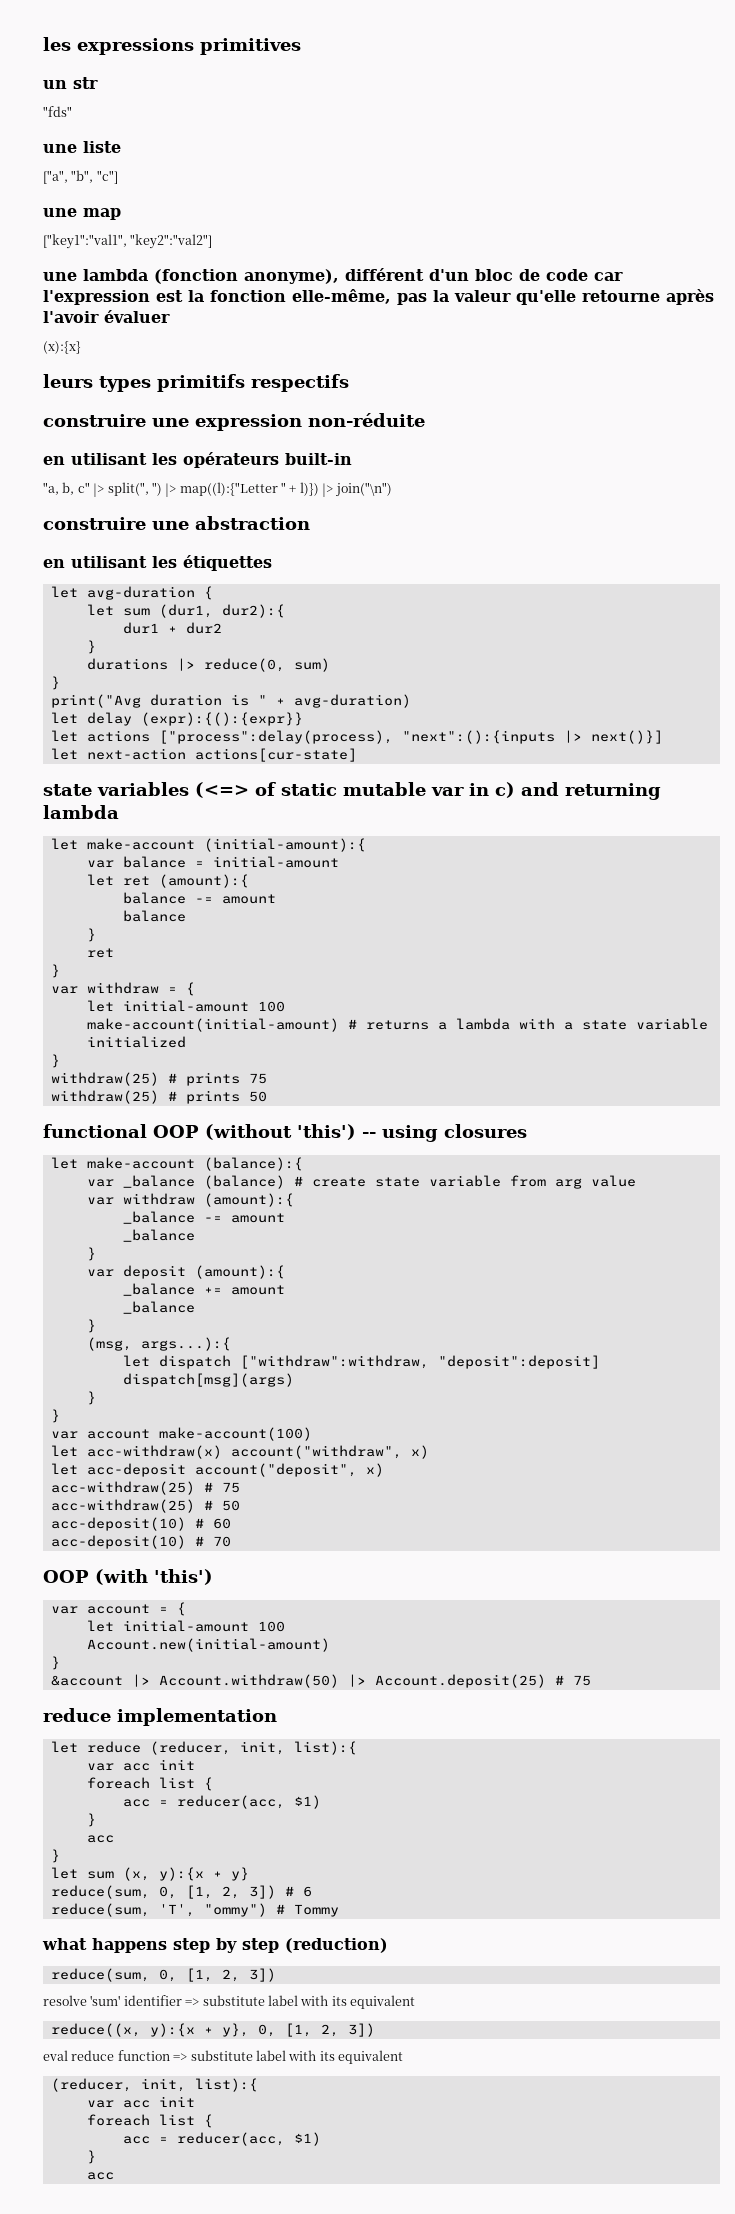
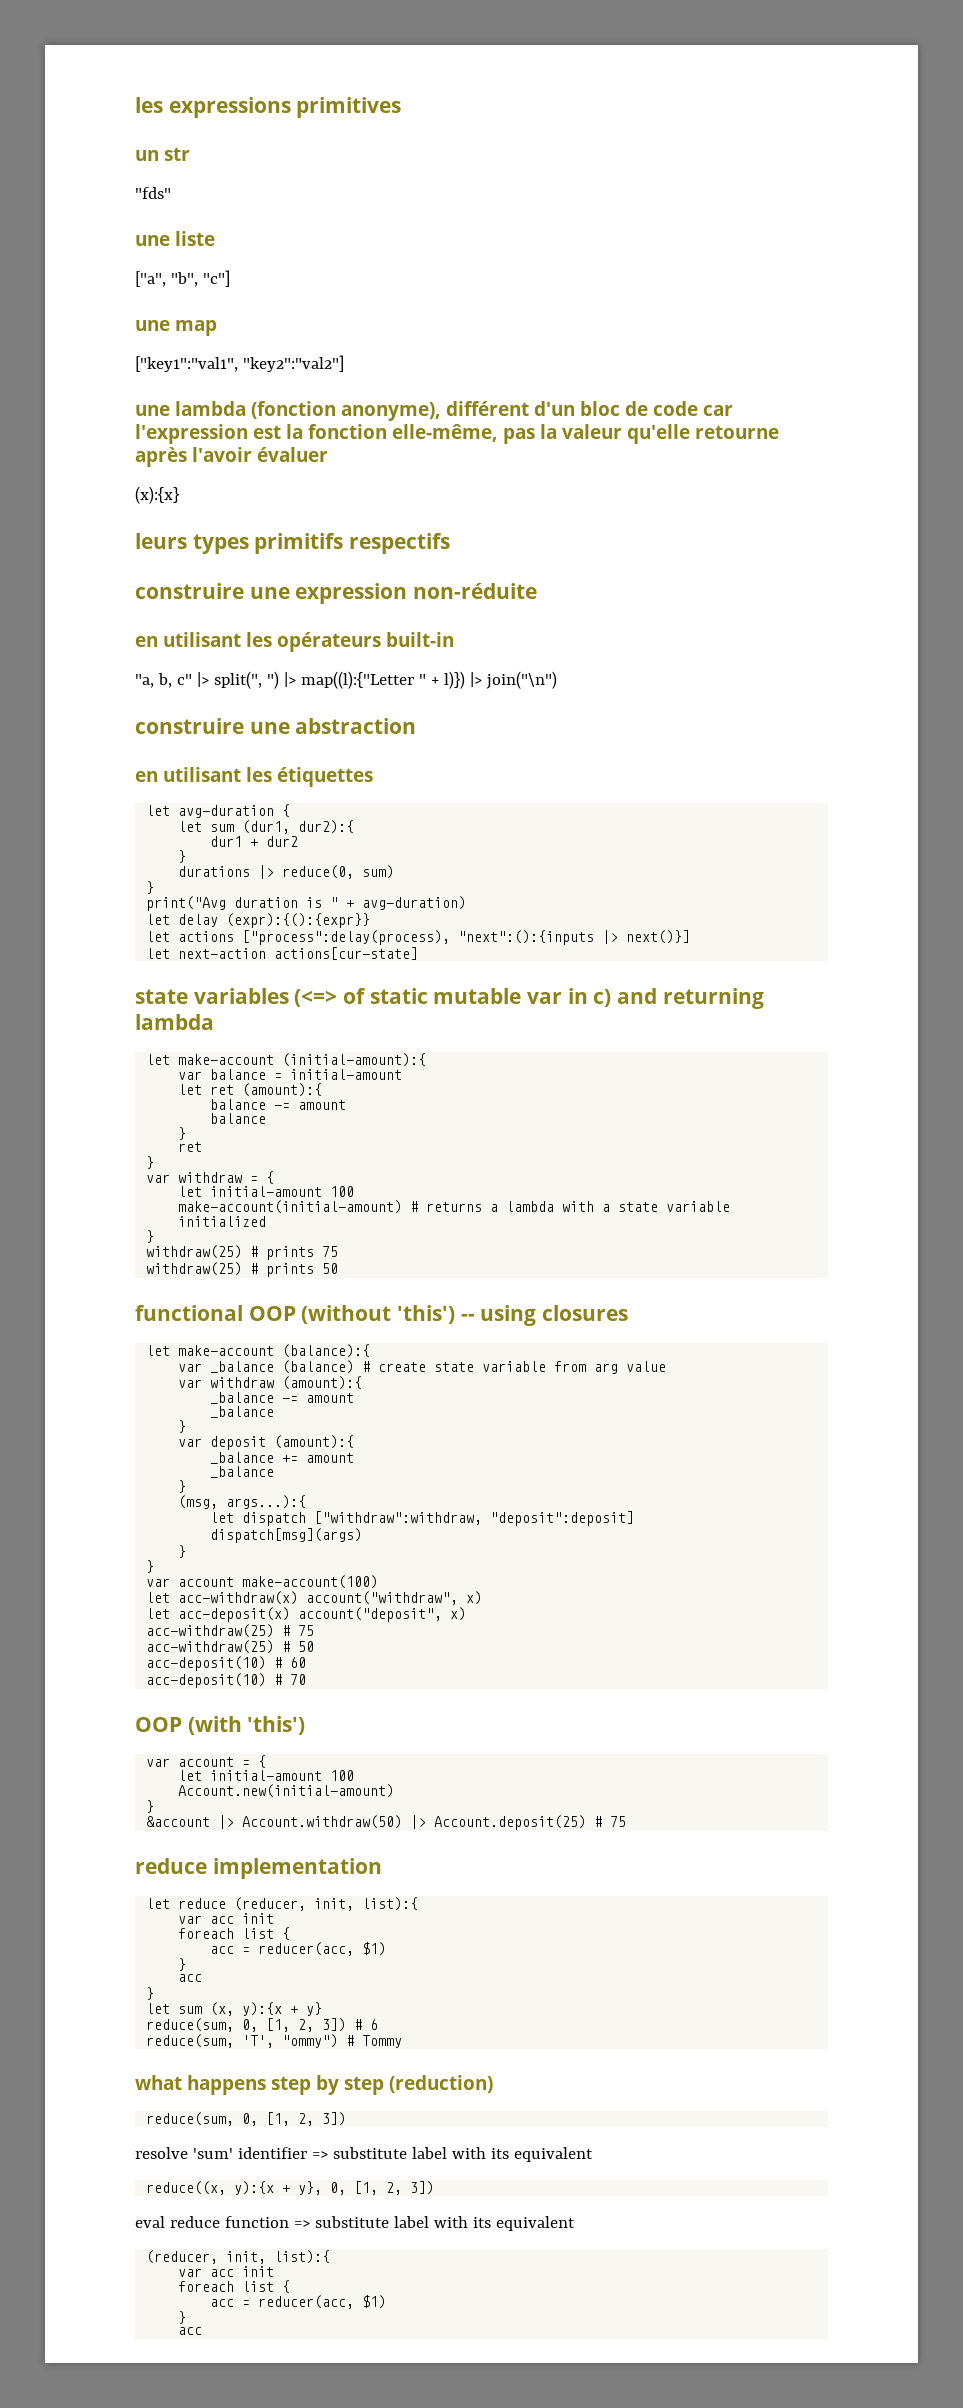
[86,1463,186,1477] acc-deposit -> [178,1607,291,1622] acc-deposit(x)

